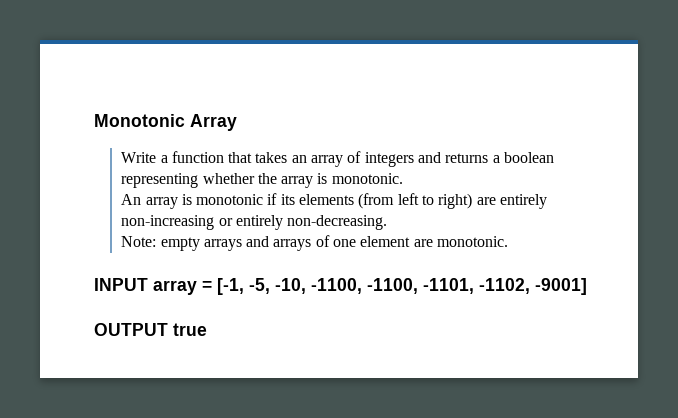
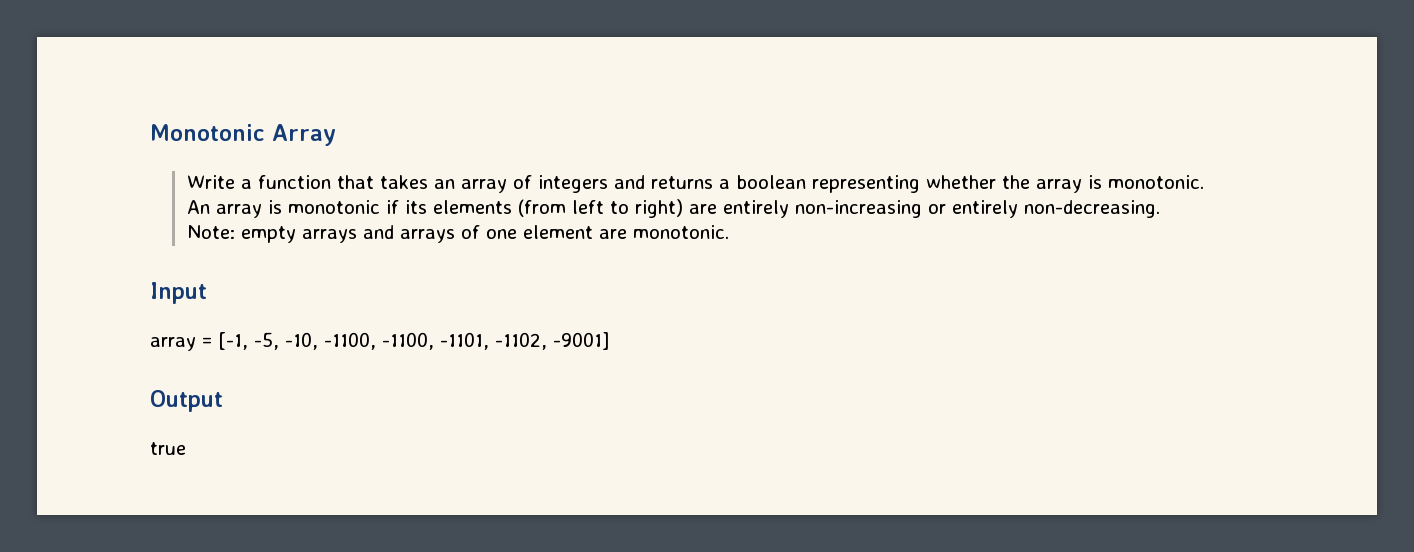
[94,278,148,291] INPUT -> [150,282,207,304] Input //
[94,323,168,336] OUTPUT -> [150,390,223,412] Output //

